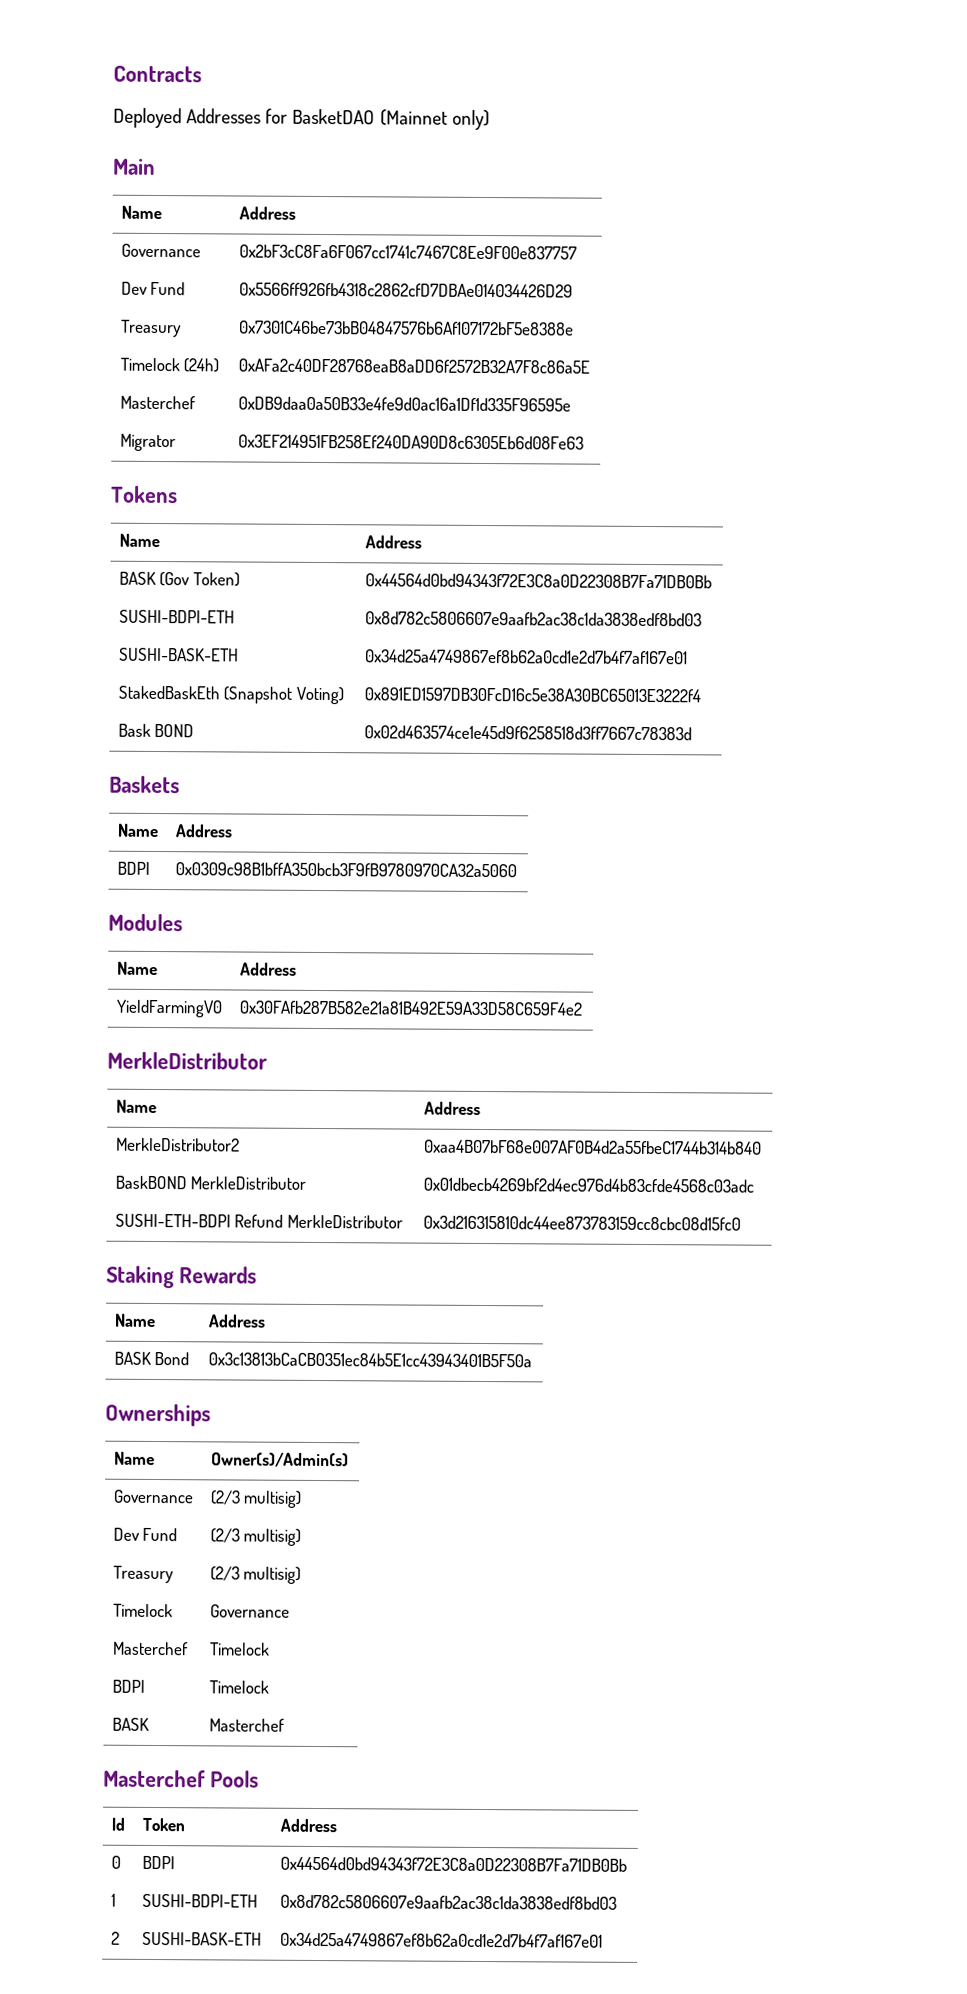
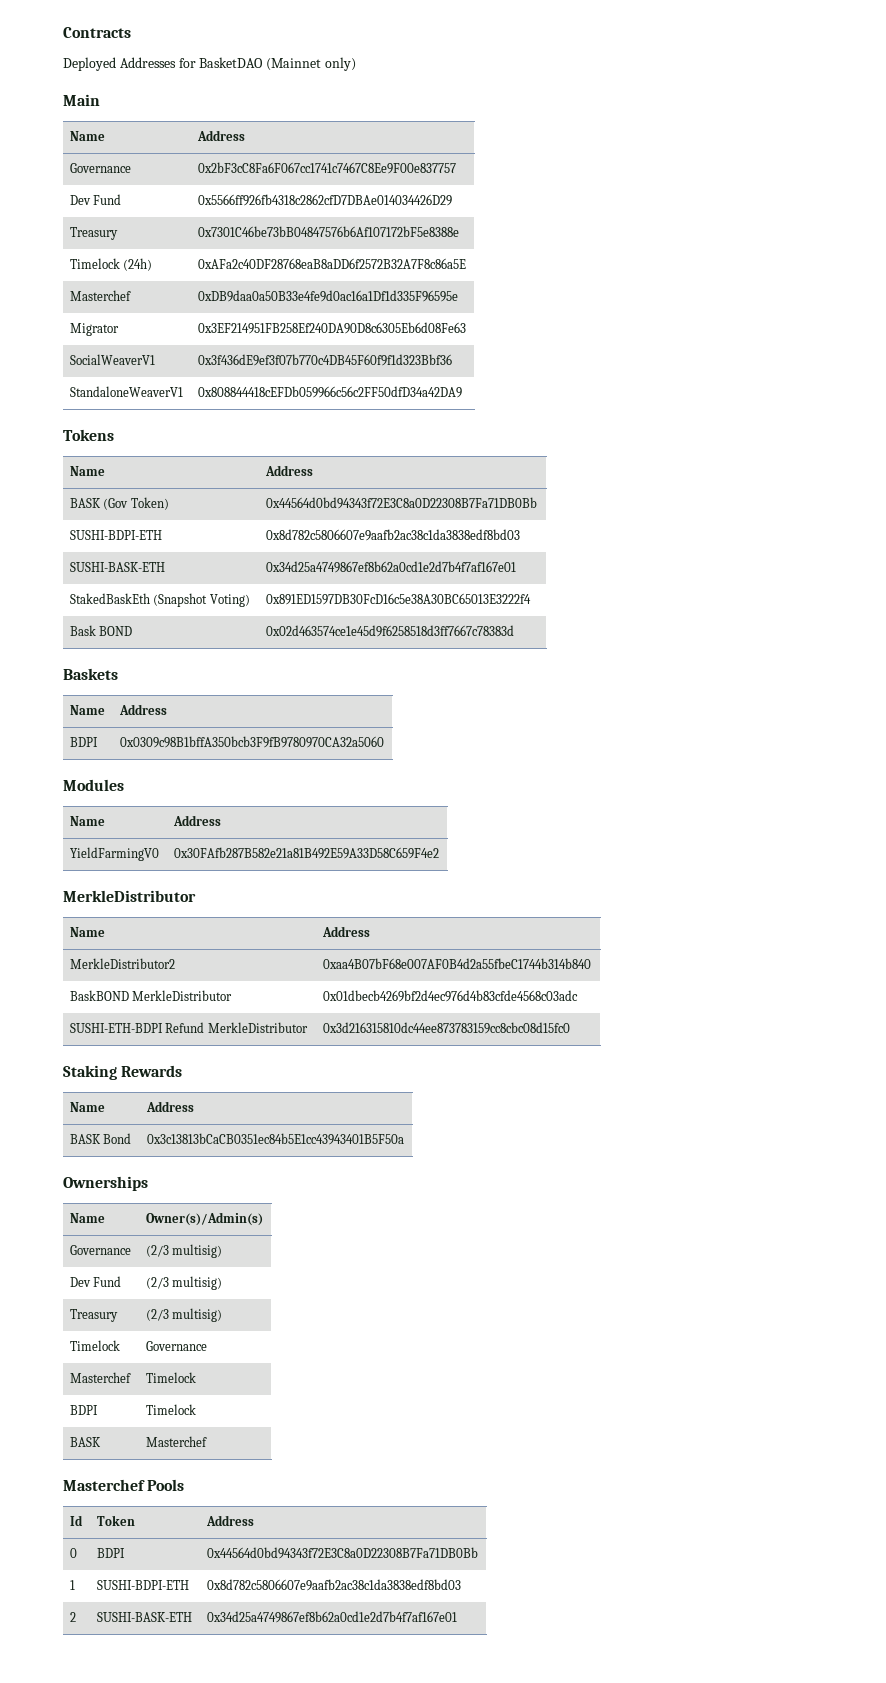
(584, 442) none -> [70,354,156,365] [198,354,453,366] [70,386,184,397] [198,386,463,398] // SocialWeaverV1 | 0x3f436dE9ef3f07b770c4DB45F60f9f1d323Bbf36 // StandaloneWeaverV1 | 0x808844418cEFDb059966c56c2FF50dfD34a42DA9

